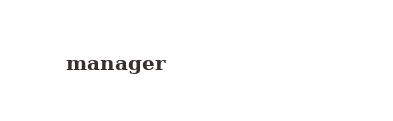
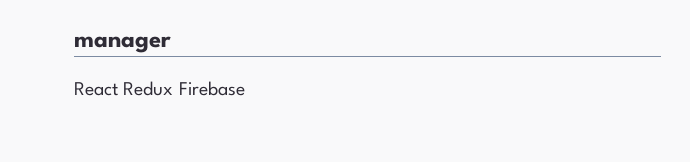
(166, 67) none -> [74,81,245,96] // React Redux Firebase

